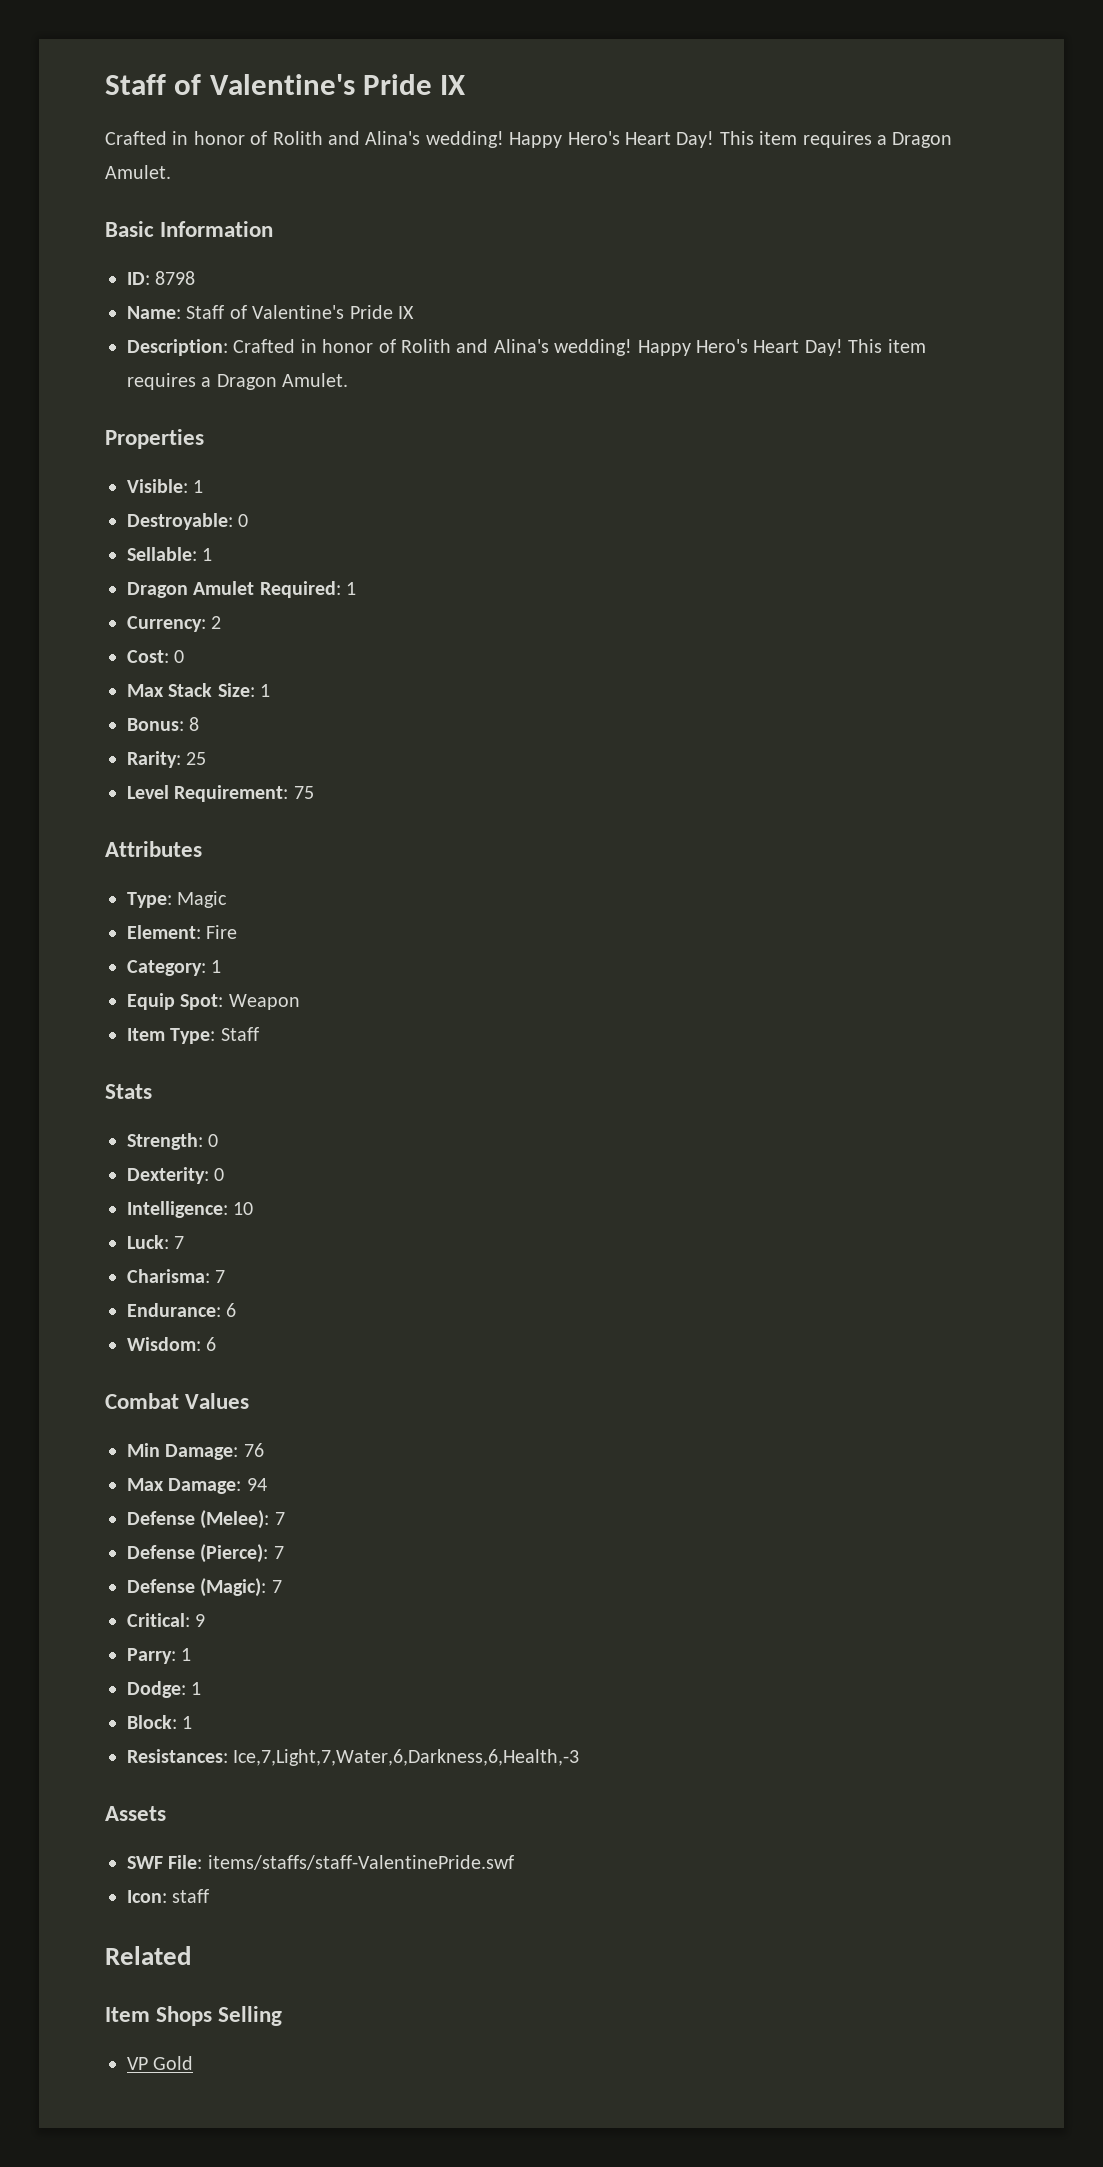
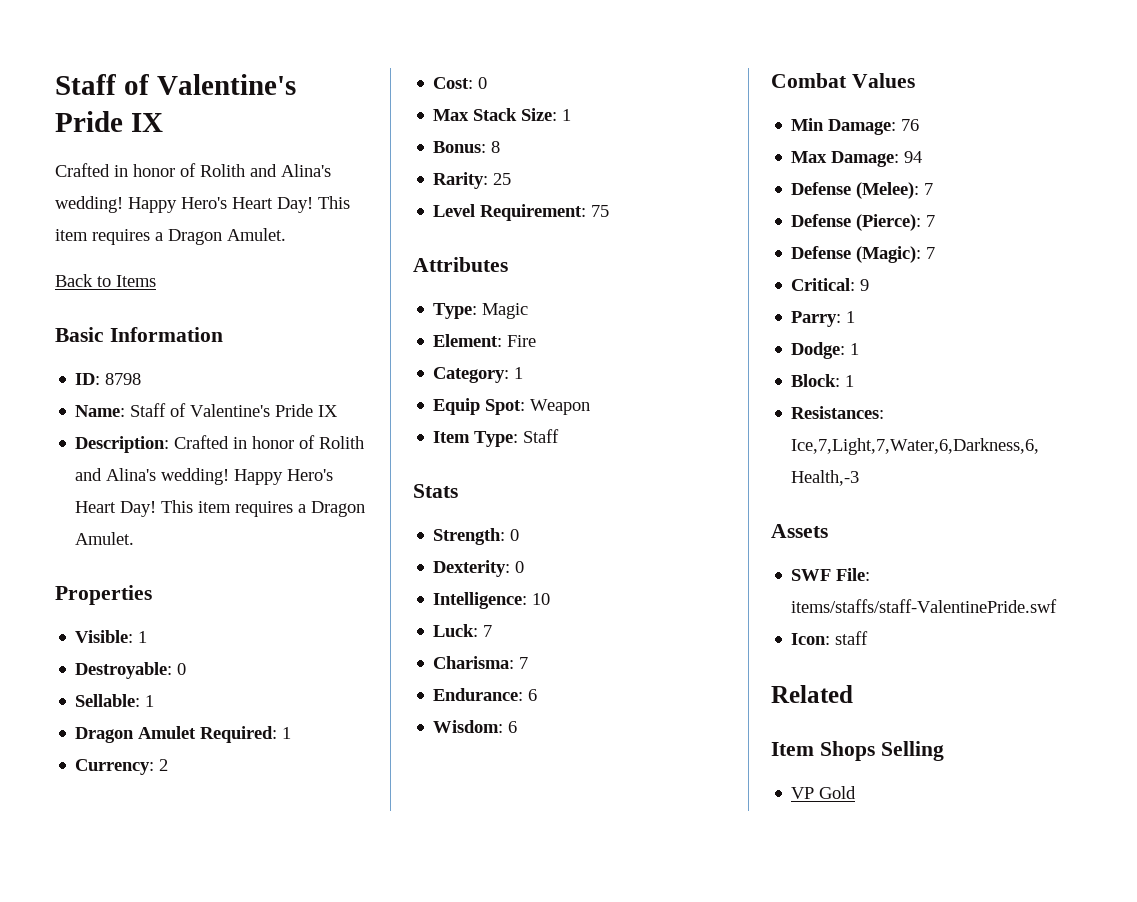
(171, 172) none -> [55,274,156,287] // Back to Items

